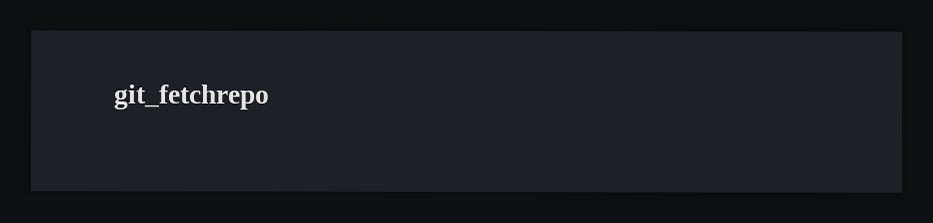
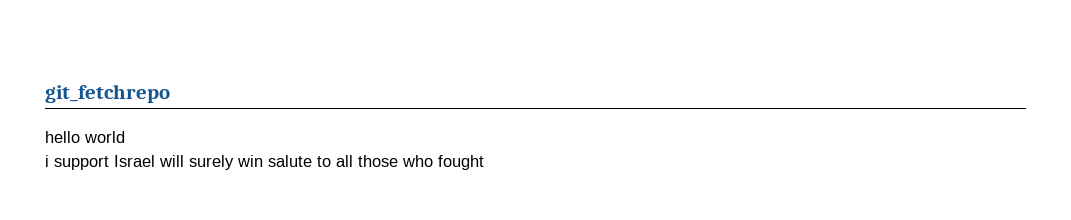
(270, 97) none -> [45,131,125,143] [45,155,484,170] // hello world // i support Israel will surely win salute to all those who fought

